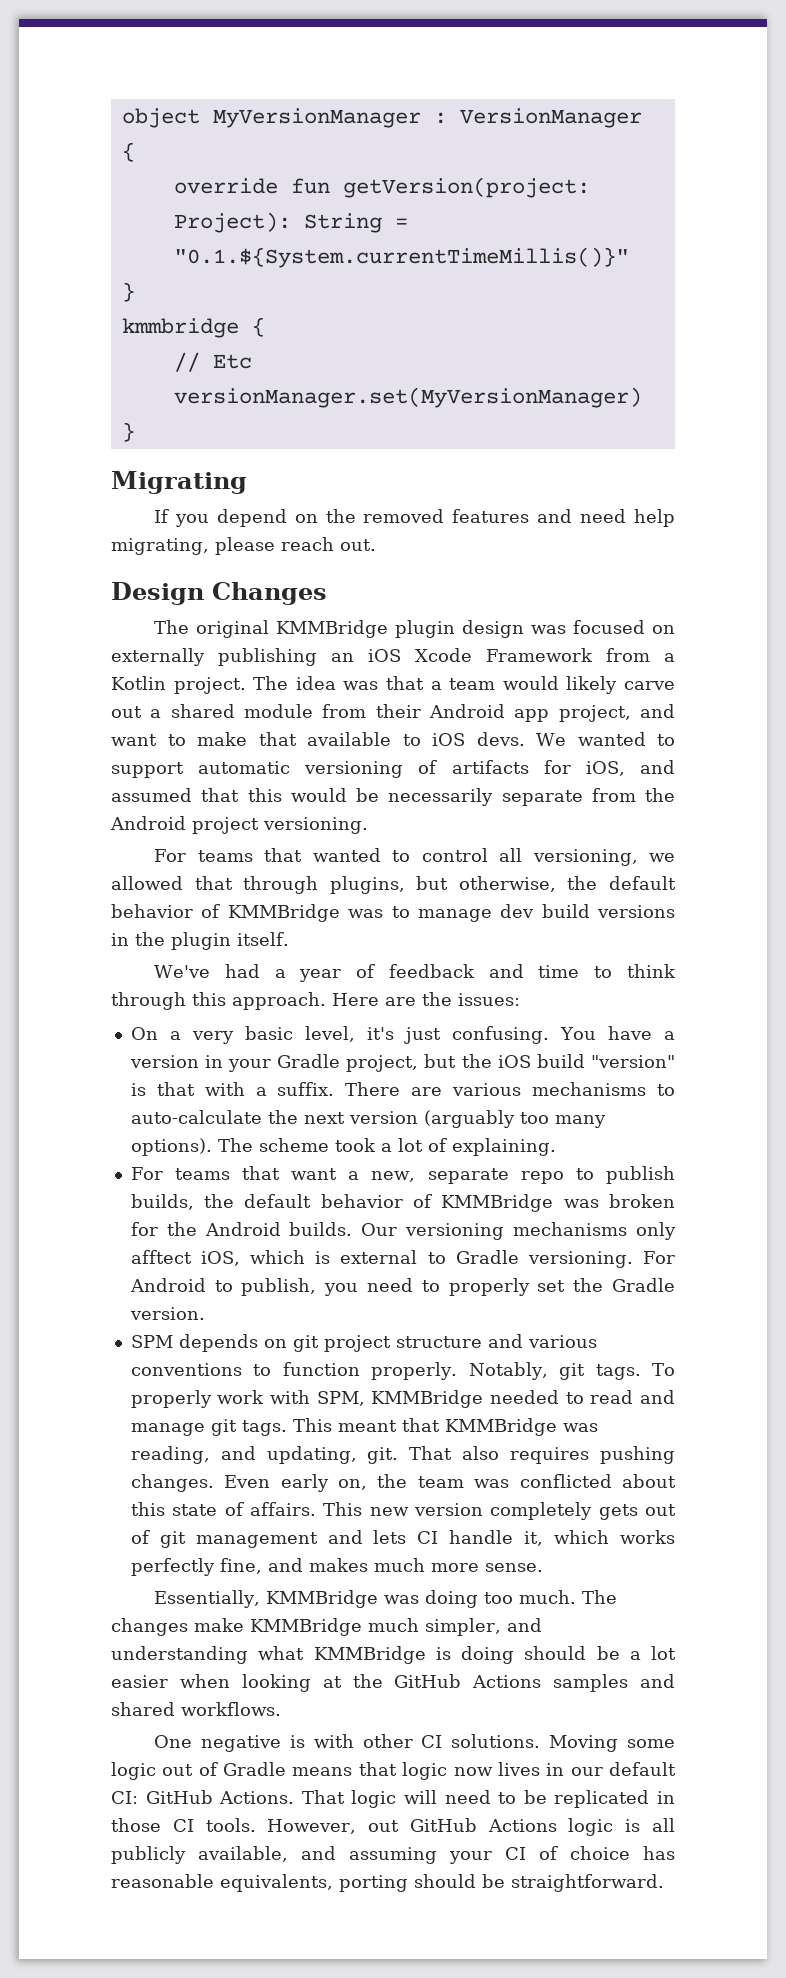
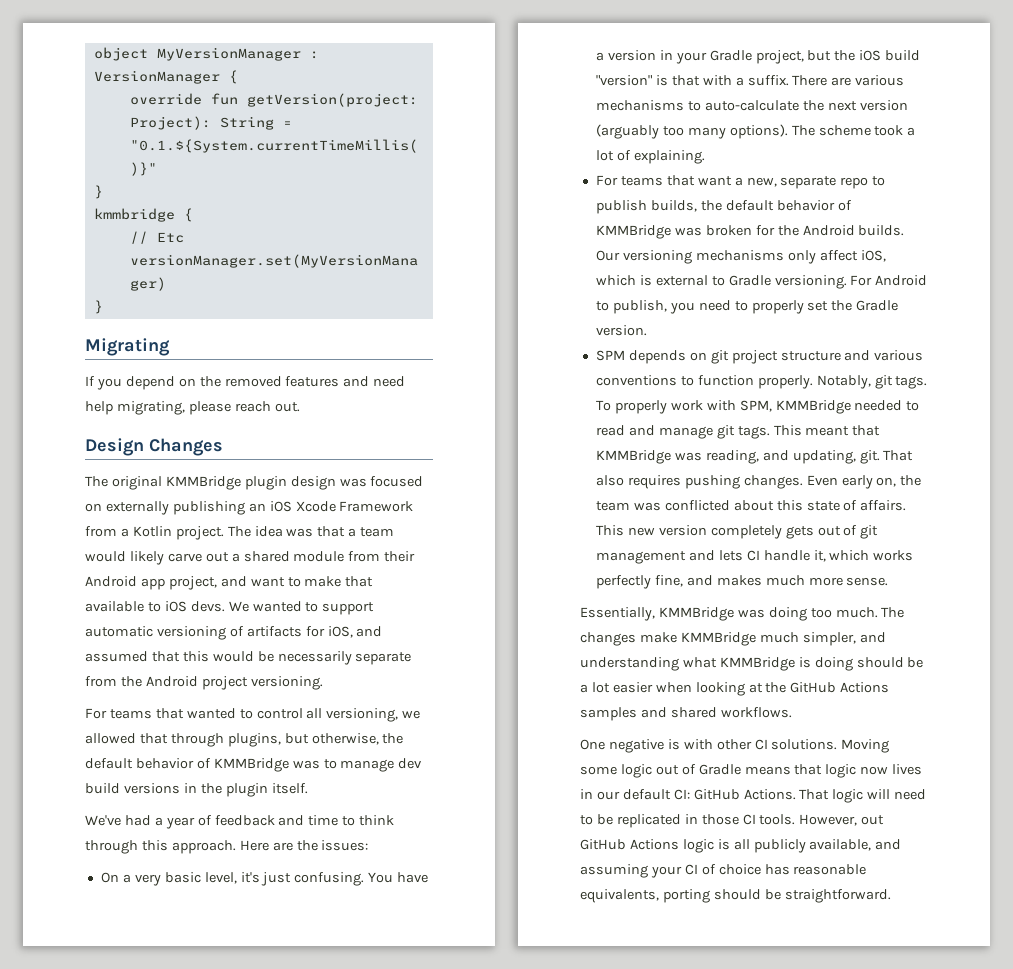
[130,1250,192,1264] afftect -> [819,250,858,261] affect

